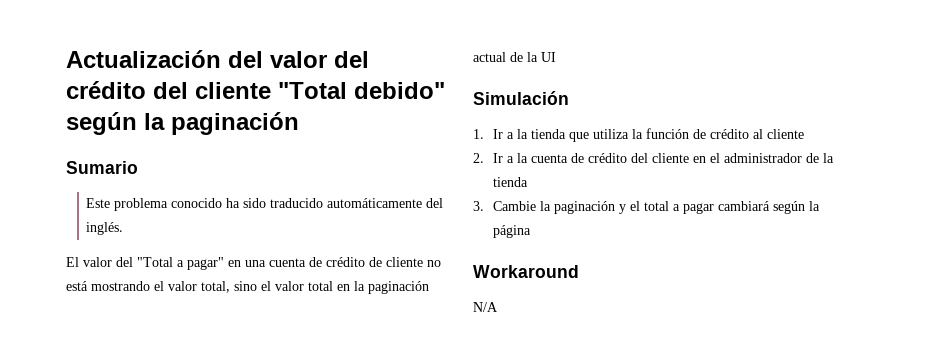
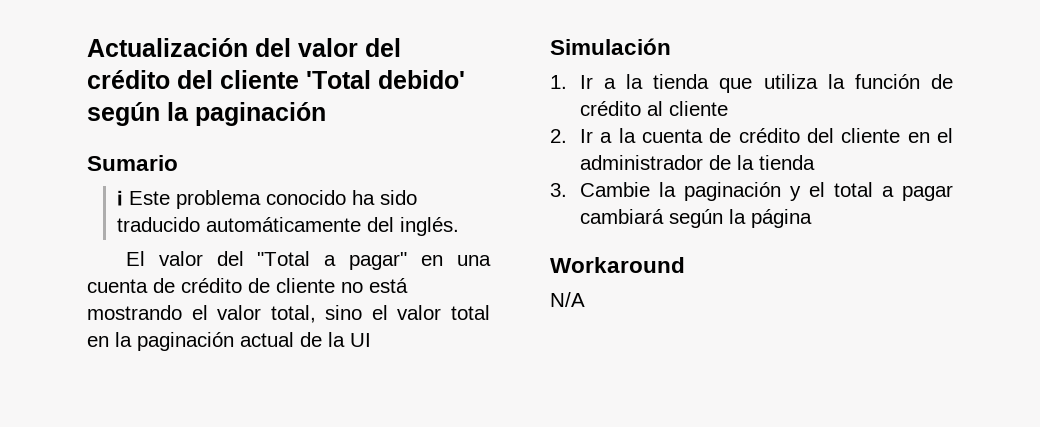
[278,82,445,99] "Total debido" -> [306,70,465,89] 'Total debido'
(138, 167) none -> [116,190,123,206] ℹ

